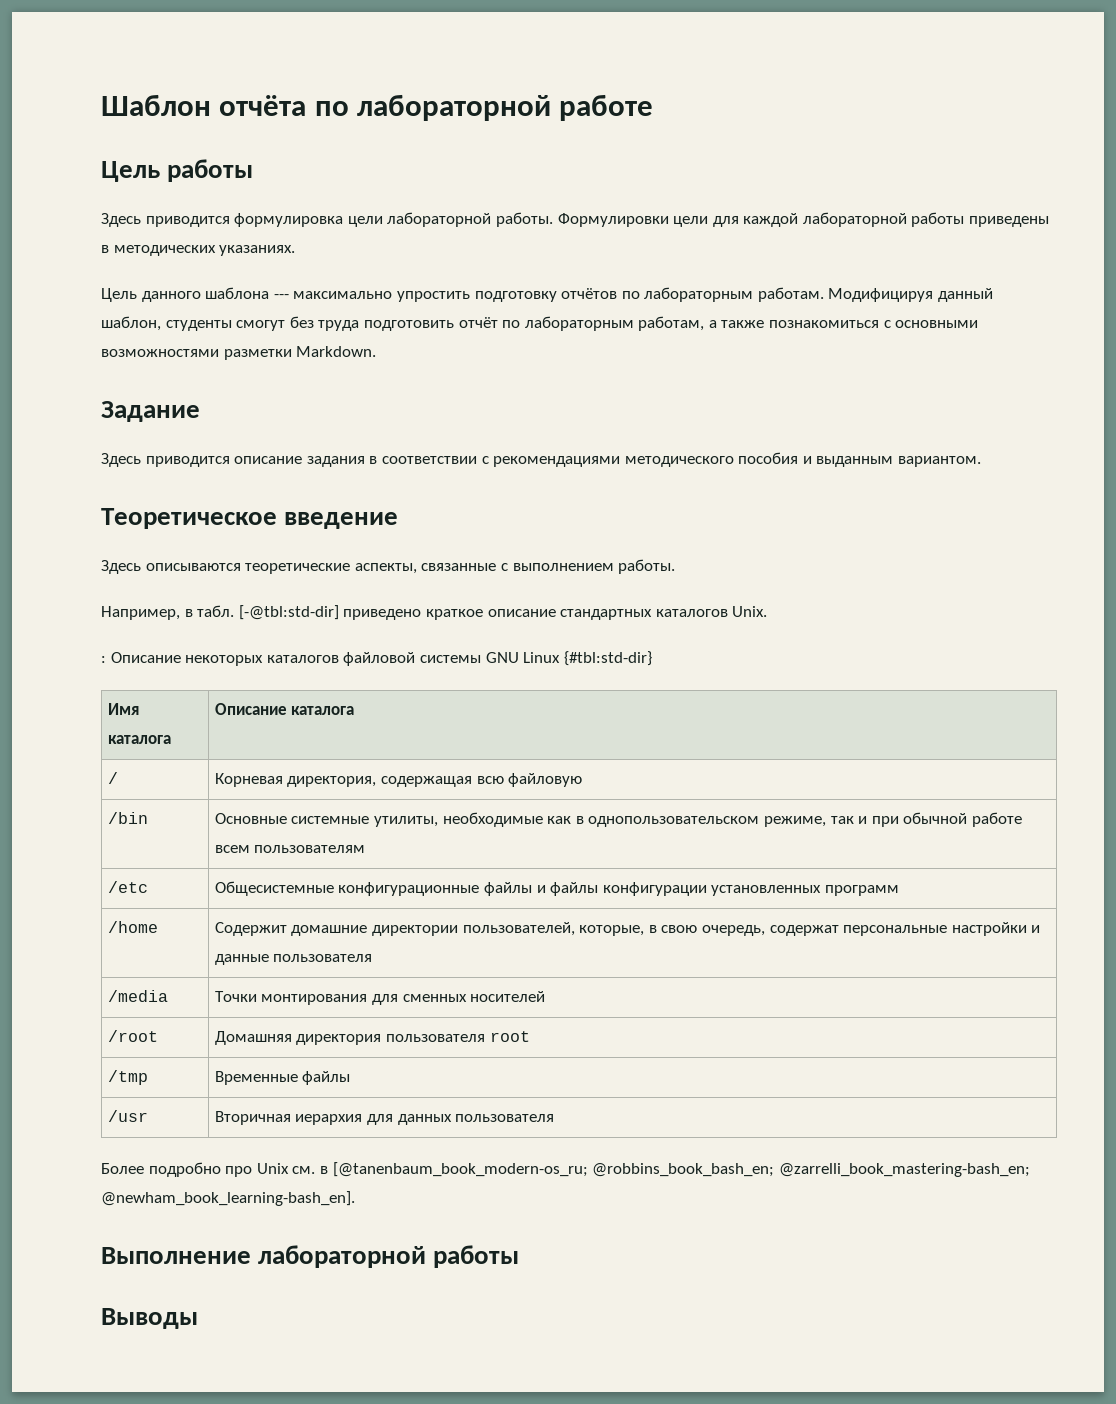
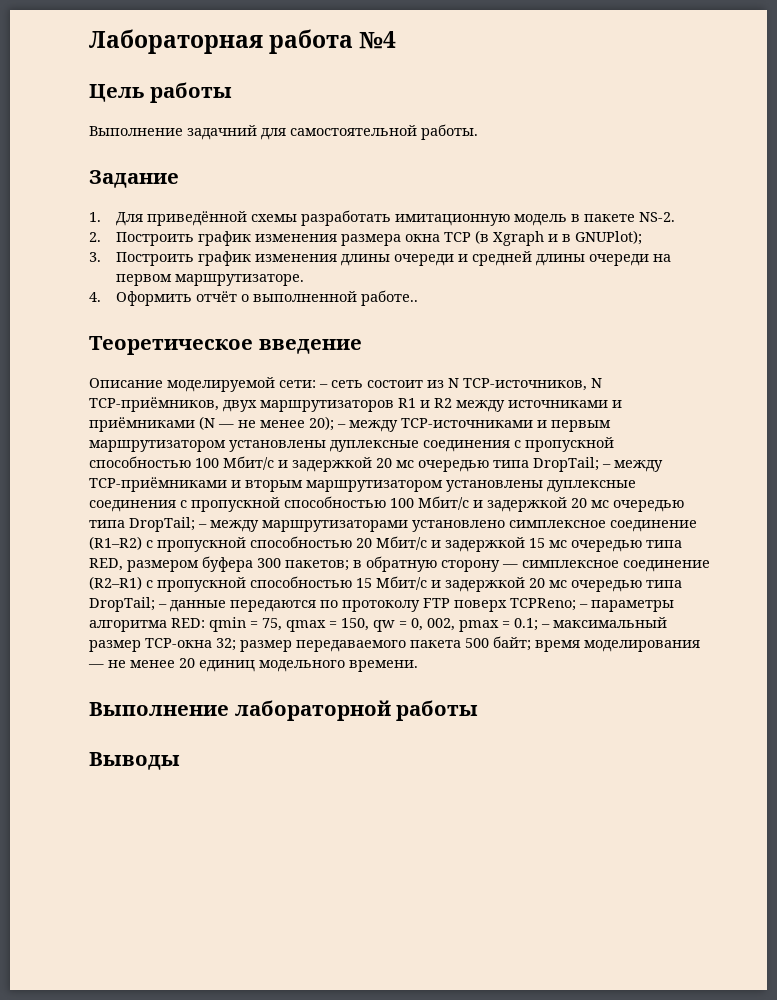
[101,94,654,121] [101,159,254,182] [101,212,1050,227] [101,245,296,256] [101,287,994,302] [101,316,979,331] [101,346,377,360] [101,401,200,422] [101,452,982,467] [101,508,399,529] [101,559,676,574] [101,605,768,620] [101,651,652,666] [107,703,139,715] [107,735,171,744] [214,703,355,715] [107,772,118,784] [214,773,583,787] [107,812,148,824] [214,812,1022,827] [214,845,366,853] [107,881,148,893] [214,881,899,896] [107,921,158,933] [214,922,1041,936] [214,954,373,965] [107,990,168,1002] [214,991,546,1005] [107,1030,158,1042] [214,1031,530,1045] [107,1070,148,1085] [214,1071,351,1085] [107,1110,148,1122] [214,1111,555,1125] [101,1162,1030,1177] [101,1191,355,1206] Шаблон отчёта по лабораторной работе // Цель работы // Здесь приводится формулировка цели лабораторной работы. Формулировки цели для каждой лабораторной работы приведены в методических указаниях. // Цель данного шаблона --- максимально упростить подготовку отчётов по лабораторным работам. Модифицируя данный шаблон, студенты смогут без труда подготовить отчёт по лабораторным работам, а также познакомиться с основными возможностями разметки Markdown. // Задание // Здесь приводится описание задания в соответствии с рекомендациями методического пособия и выданным вариантом. // Теоретическое введение // Здесь описываются теоретические аспекты, связанные с выполнением работы. // Например, в табл. [-@tbl:std-dir] приведено краткое описание стандартных каталогов Unix. // : Описание некоторых каталогов файловой системы GNU Linux {#tbl:std-dir} // Имя каталога | Описание каталога // / | Корневая директория, содержащая всю файловую // /bin | Основные системные утилиты, необходимые как в однопользовательском режиме, так и при обычной работе всем пользователям // /etc | Общесистемные конфигурационные файлы и файлы конфигурации установленных программ // /home | Содержит домашние директории пользователей, которые, в свою очередь, содержат персональные настройки и данные пользователя // /media | Точки монтирования для сменных носителей // /root | Домашняя директория пользователя root // /tmp | Временные файлы // /usr | Вторичная иерархия для данных пользователя // Более подробно про Unix см. в [@tanenbaum_book_modern-os_ru; @robbins_book_bash_en; @zarrelli_book_mastering-bash_en; @newham_book_learning-bash_en]. -> [89,29,397,54] [89,82,232,103] [89,124,478,140] [89,170,179,188] [89,210,676,226] [89,230,643,246] [89,251,672,266] [116,274,305,286] [89,290,419,306] [89,336,362,355] [89,377,602,392] [89,397,622,412] [89,416,611,432] [89,437,614,452] [89,456,663,472] [89,477,636,492] [89,496,684,512] [89,517,697,532] [89,536,682,552] [89,556,710,572] [89,576,682,592] [89,597,674,612] [89,617,667,632] [89,636,700,652] [88,658,418,672] Лабораторная работа №4 // Цель работы // Выполнение задачний для самостоятельной работы. // Задание // 1. Для приведённой схемы разработать имитационную модель в пакете NS-2. // 2. Построить график изменения размера окна TCP (в Xgraph и в GNUPlot); // 3. Построить график изменения длины очереди и средней длины очереди на первом маршрутизаторе. // 4. Оформить отчёт о выполненной работе.. // Теоретическое введение // Описание моделируемой сети: – сеть состоит из N TCP-источников, N TCP-приёмников, двух маршрутизаторов R1 и R2 между источниками и приёмниками (N — не менее 20); – между TCP-источниками и первым маршрутизатором установлены дуплексные соединения с пропускной способностью 100 Мбит/с и задержкой 20 мс очередью типа DropTail; – между TCP-приёмниками и вторым маршрутизатором установлены дуплексные соединения с пропускной способностью 100 Мбит/с и задержкой 20 мс очередью типа DropTail; – между маршрутизаторами установлено симплексное соединение (R1–R2) с пропускной способностью 20 Мбит/с и задержкой 15 мс очередью типа RED, размером буфера 300 пакетов; в обратную сторону — симплексное соединение (R2–R1) с пропускной способностью 15 Мбит/с и задержкой 20 мс очередью типа DropTail; – данные передаются по протоколу FTP поверх TCPReno; – параметры алгоритма RED: qmin = 75, qmax = 150, qw = 0, 002, pmax = 0.1; – максимальный размер TCP-окна 32; размер передаваемого пакета 500 байт; время моделирования — не менее 20 единиц модельного времени.

